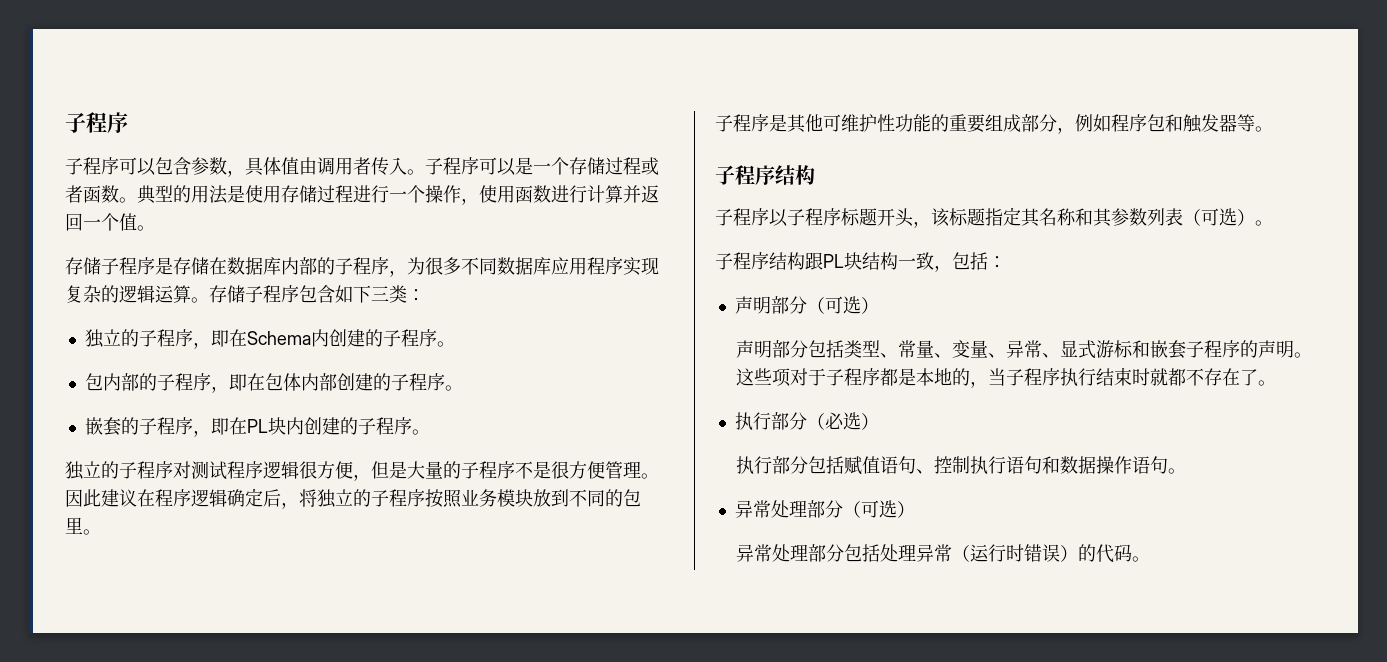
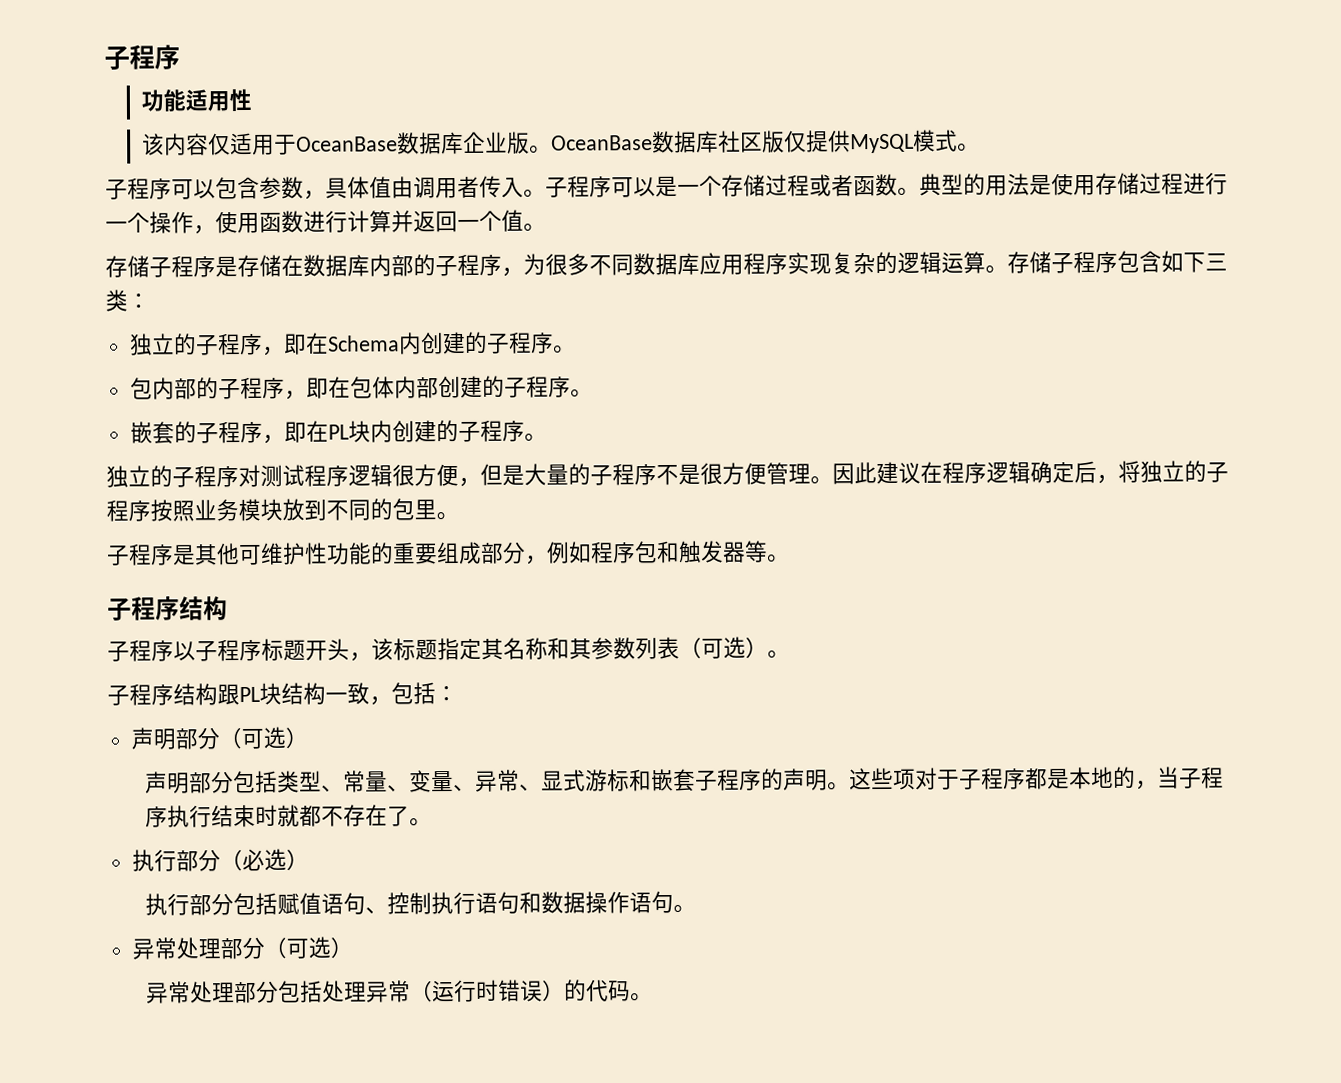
[65,112,128,133] 子程序 -> [104,44,180,71] [141,88,253,112] [142,129,981,156] 子程序 // 功能适用性 // 该内容仅适用于OceanBase数据库企业版。OceanBase数据库社区版仅提供MySQL模式。

